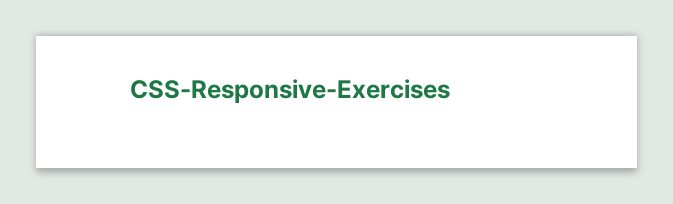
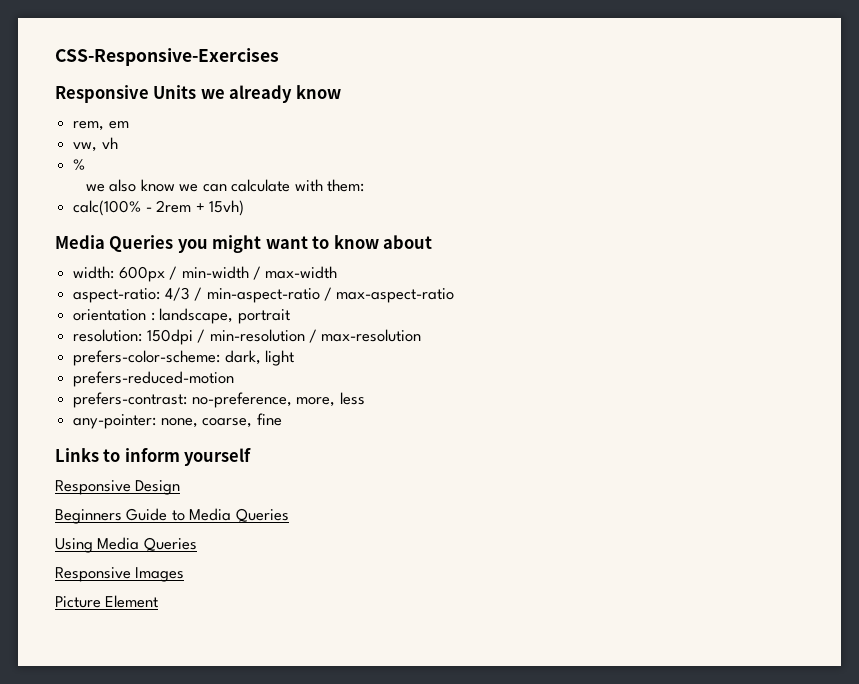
(450, 91) none -> [55,85,341,103] [73,121,129,131] [73,137,118,152] [73,159,86,170] [85,179,364,192] [73,200,244,216] [55,235,433,253] [73,266,338,282] [73,287,455,303] [73,308,290,324] [73,329,422,345] [73,350,295,366] [73,371,235,387] [73,392,365,408] [73,413,282,429] [55,448,252,466] [55,480,181,495] [55,508,289,524] [55,537,197,553] [55,567,185,582] [55,595,159,608] // Responsive Units we already know // rem, em // vw, vh // % // we also know we can calculate with them: // calc(100% - 2rem + 15vh) // Media Queries you might want to know about // width: 600px / min-width / max-width // aspect-ratio: 4/3 / min-aspect-ratio / max-aspect-ratio // orientation : landscape, portrait // resolution: 150dpi / min-resolution / max-resolution // prefers-color-scheme: dark, light // prefers-reduced-motion // prefers-contrast: no-preference, more, less // any-pointer: none, coarse, fine // Links to inform yourself // Responsive Design // Beginners Guide to Media Queries // Using Media Queries // Responsive Images // Picture Element

